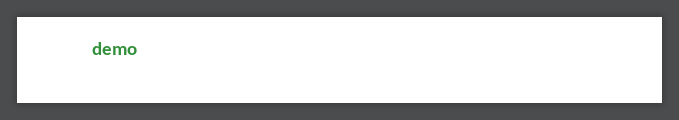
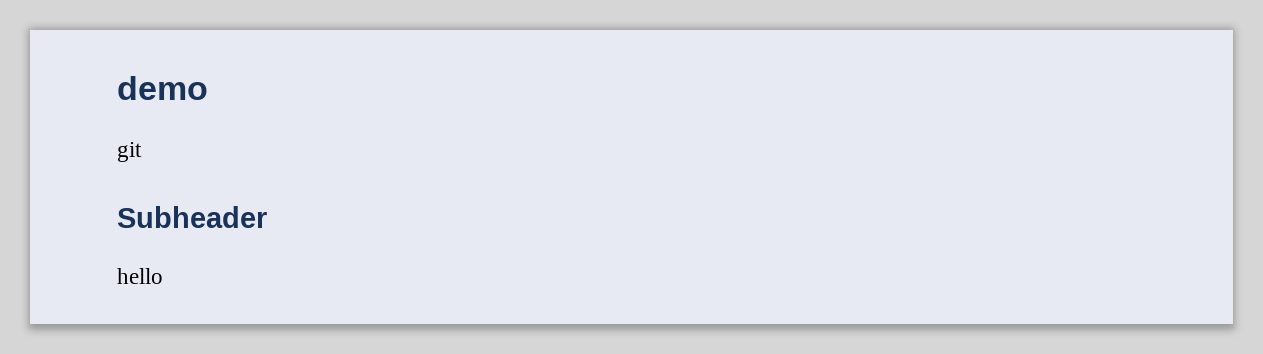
(137, 48) none -> [117,142,142,162] [117,206,267,228] [117,268,163,284] // git // Subheader // hello

